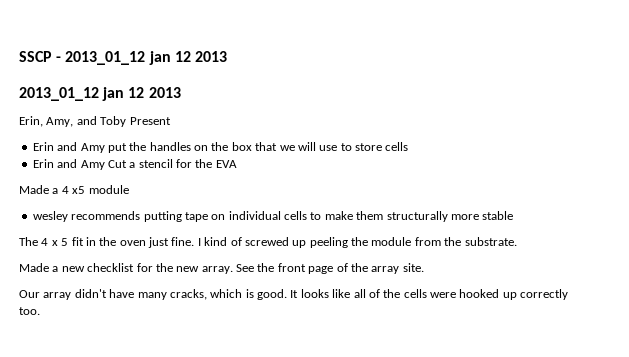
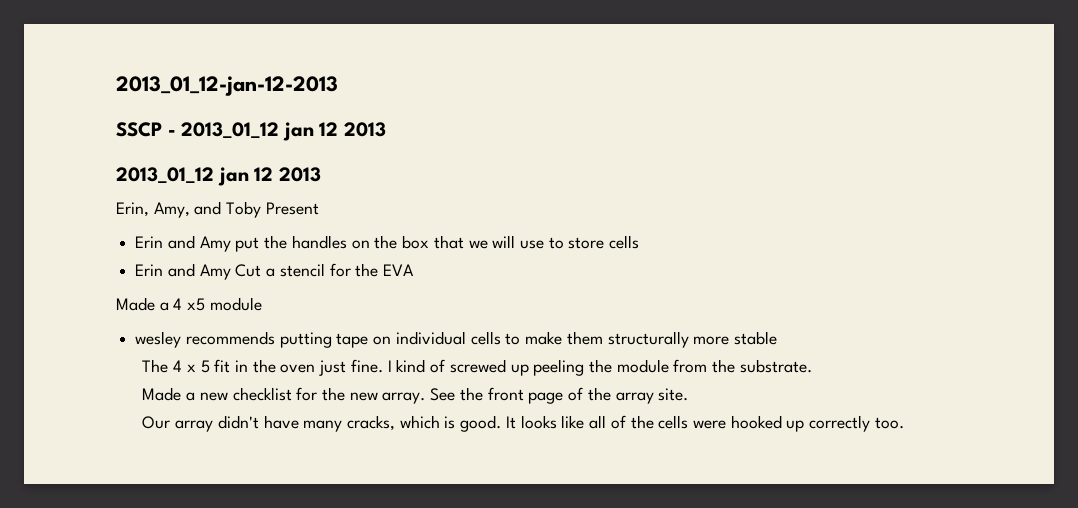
(19, 56) none -> [116,76,338,96] 2013_01_12-jan-12-2013 //

